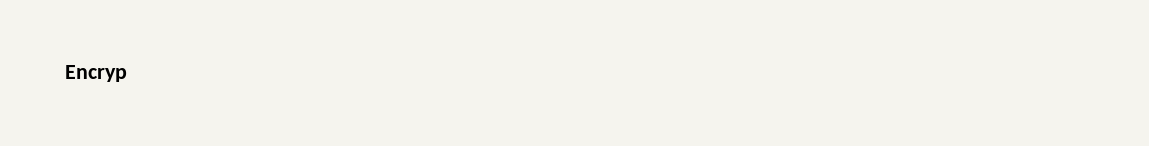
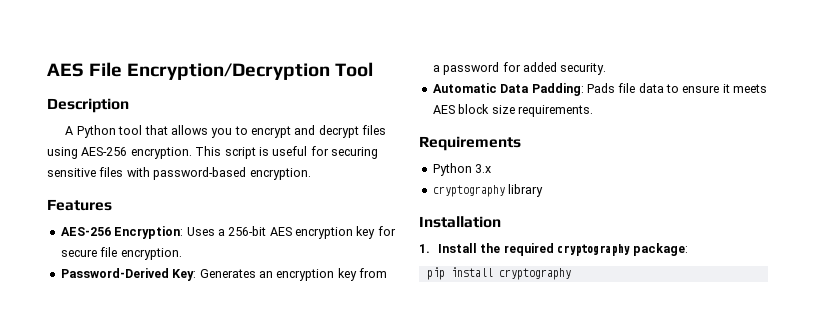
[65,65,127,82] Encryp -> [47,62,374,80] [47,98,129,113] [65,125,387,138] [47,146,378,159] [47,167,311,180] [47,199,112,211] [60,226,396,239] [60,247,182,260] [60,268,387,281] [432,62,607,75] [432,83,768,96] [432,104,593,117] [419,136,521,151] [432,163,492,176] [432,184,544,197] [419,216,501,228] [419,243,688,256] [426,267,571,280] AES File Encryption/Decryption Tool // Description // A Python tool that allows you to encrypt and decrypt files using AES-256 encryption. This script is useful for securing sensitive files with password-based encryption. // Features // AES-256 Encryption: Uses a 256-bit AES encryption key for secure file encryption. // Password-Derived Key: Generates an encryption key from a password for added security. // Automatic Data Padding: Pads file data to ensure it meets AES block size requirements. // Requirements // Python 3.x // cryptography library // Installation // 1. Install the required cryptography package: // pip install cryptography

